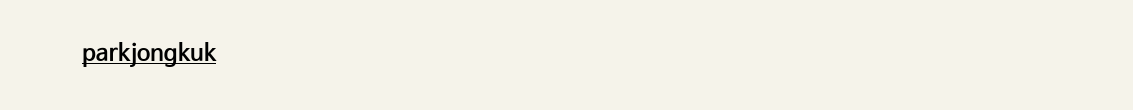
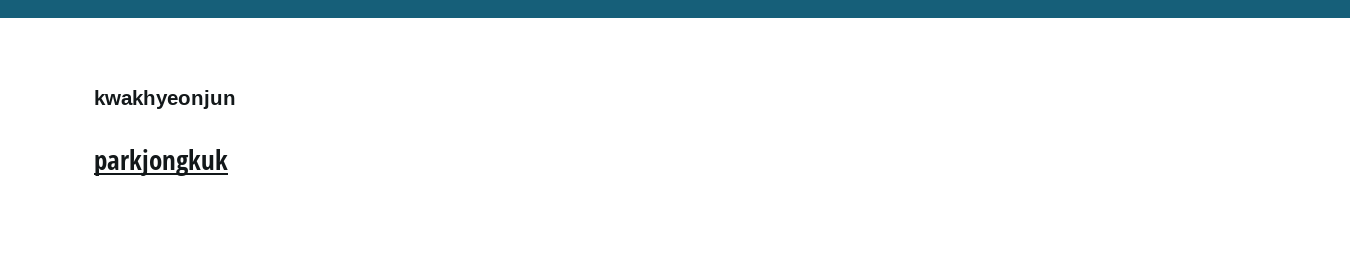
(82, 55) none -> [94,90,236,109] kwakhyeonjun //

